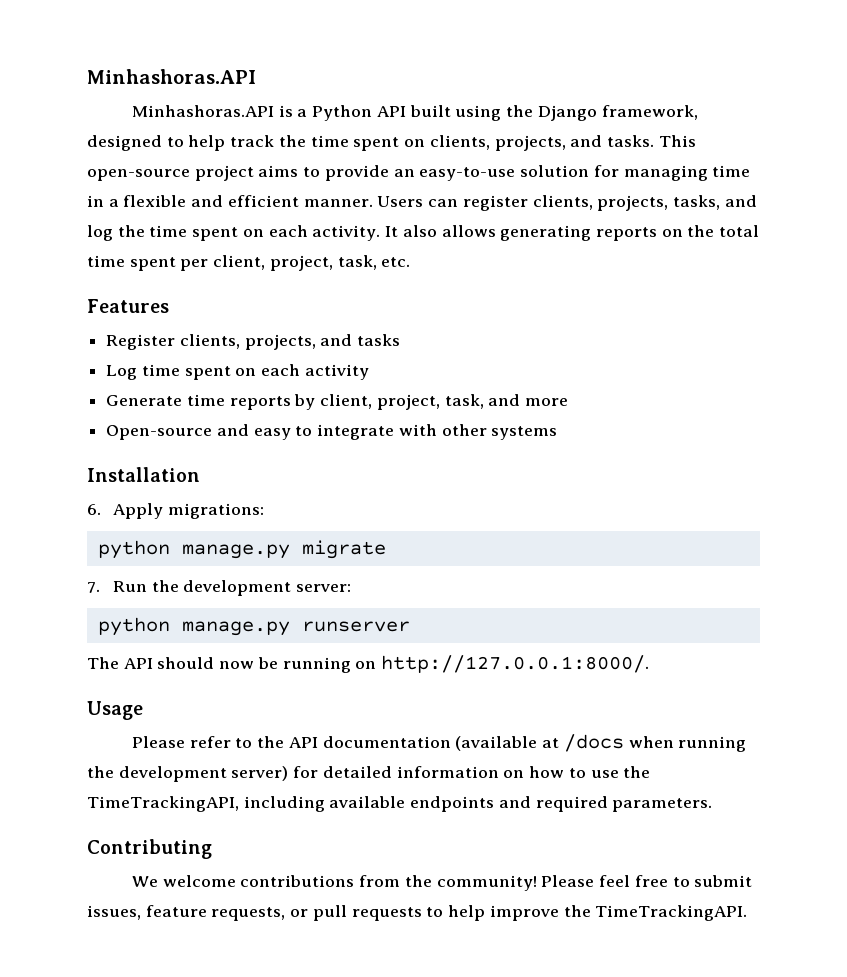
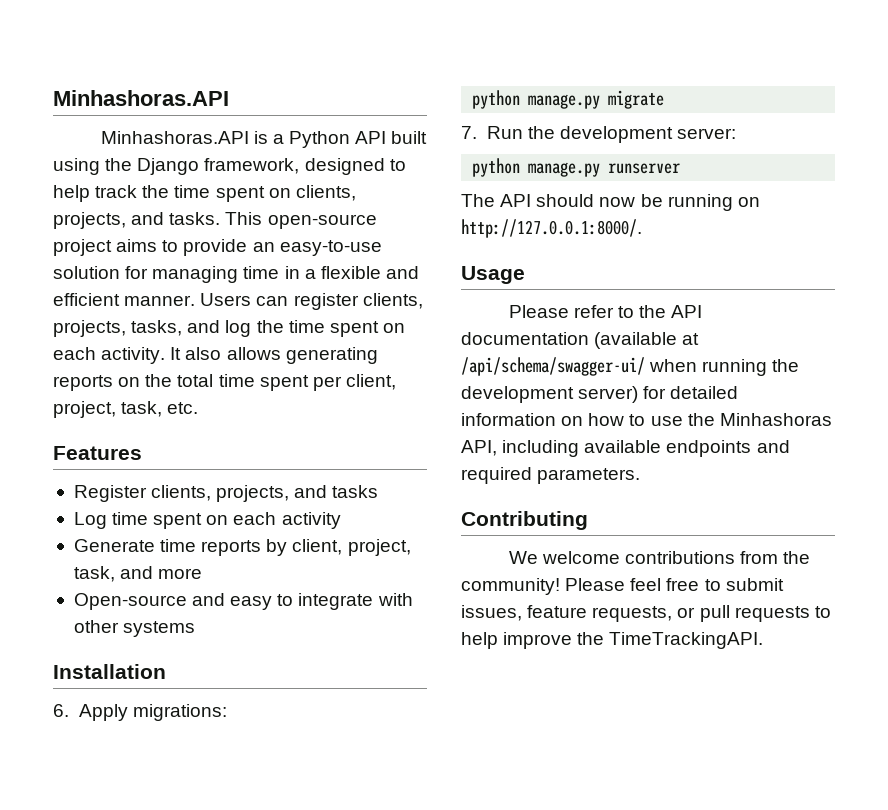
[563,734,624,752] /docs -> [461,357,645,376] /api/schema/swagger-ui/
[87,796,239,812] TimeTrackingAPI, -> [719,413,832,426] [461,440,497,456] Minhashoras API,

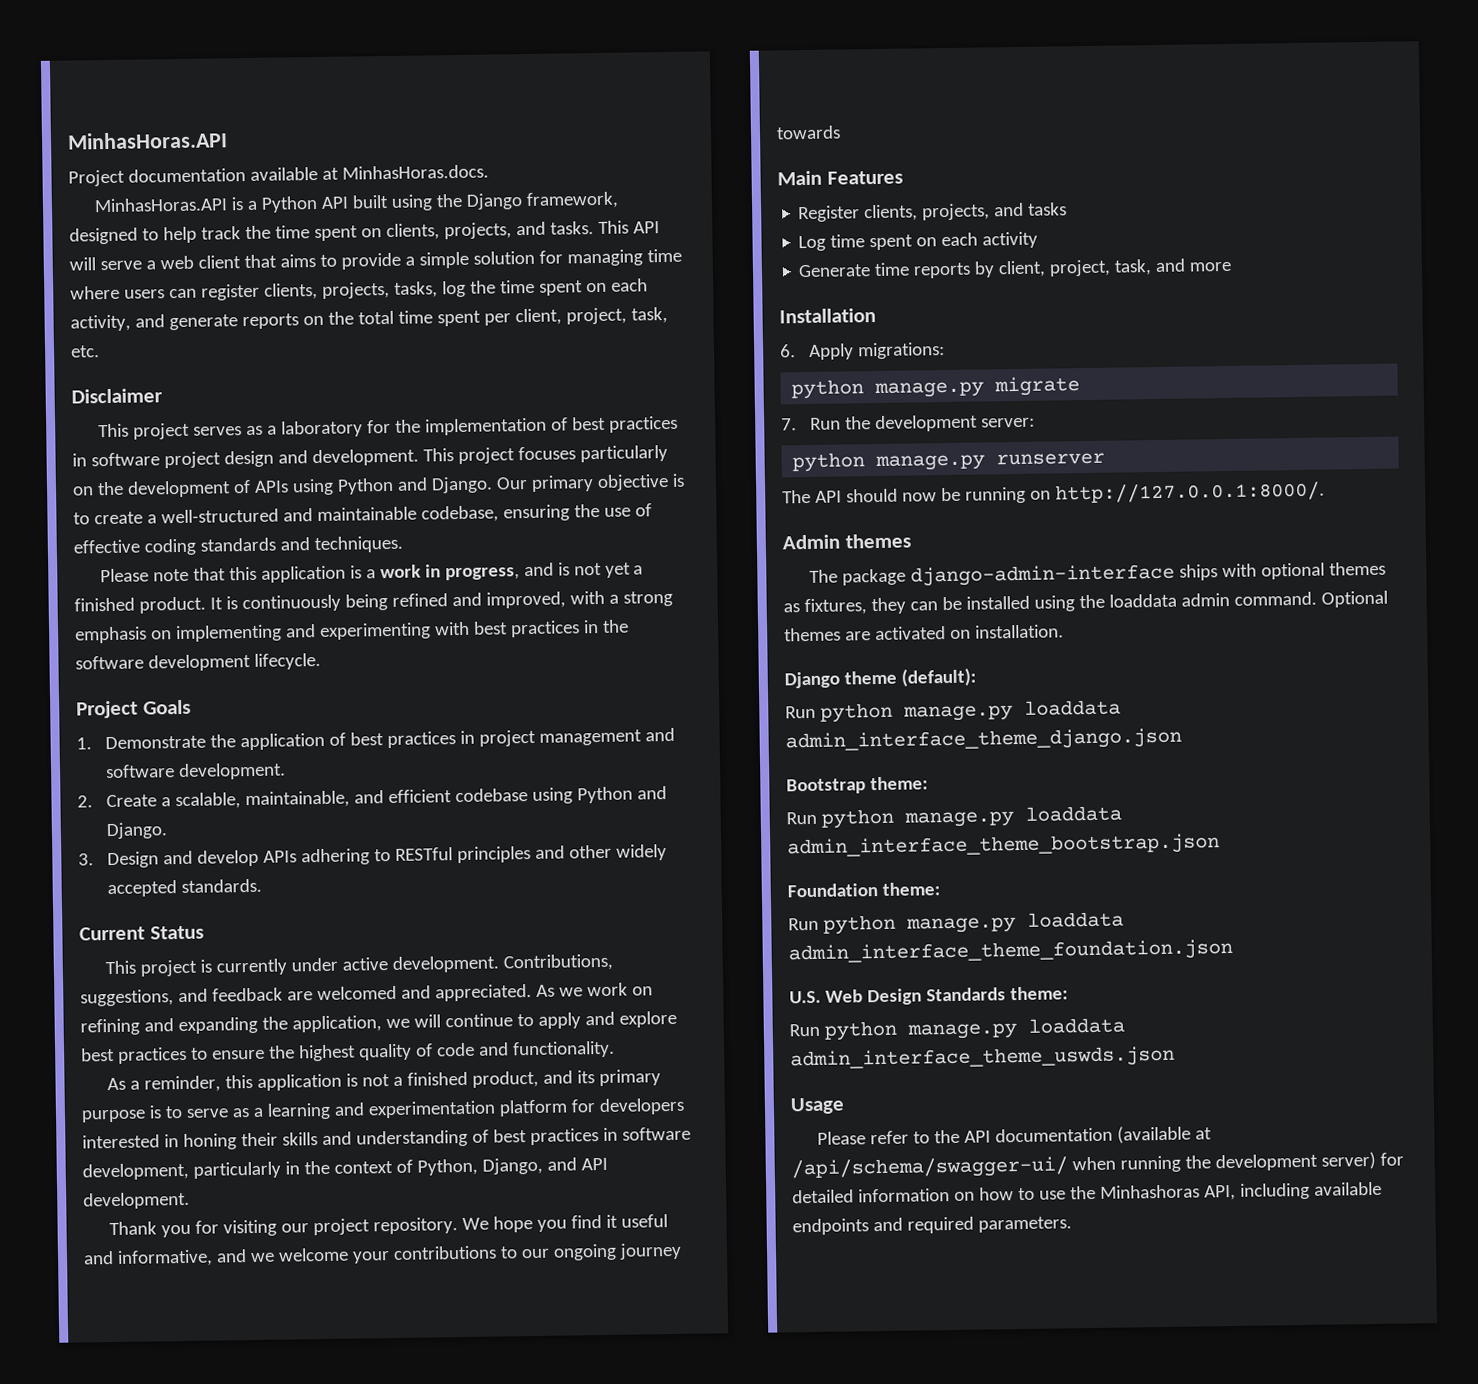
[53,90,229,106] [100,131,249,144] Minhashoras.API // Minhashoras.API -> [67,131,228,150] [68,164,489,187] [93,197,228,213] MinhasHoras.API // Project documentation available at MinhasHoras.docs. // MinhasHoras.API
[267,214,377,229] [53,239,112,256] open-source project -> [632,221,660,234] [69,254,277,271] API will serve a web client that
[252,240,382,256] an easy-to-use -> [404,251,469,269] a simple
[284,266,419,279] [53,293,252,306] in a flexible and efficient manner. Users -> [70,285,165,300] where users
[187,320,221,333] and -> (438, 289) none
[101,347,378,364] activity. It also allows generating -> [70,314,238,332] activity, and generate
(199, 408) none -> [71,388,163,404] [97,415,678,440] [72,444,668,469] [72,473,685,498] [73,503,652,525] [73,535,403,556] [99,562,644,583] [74,590,673,614] [75,619,629,644] [75,652,321,672] [76,699,191,719] [76,727,676,751] [105,762,287,781] [77,786,668,810] [106,822,169,840] [78,844,668,869] [107,878,263,898] [79,925,204,941] [104,953,613,977] [80,982,653,1007] [80,1010,677,1036] [81,1040,615,1064] [106,1069,661,1093] [81,1097,685,1123] [82,1126,691,1151] [82,1157,608,1181] [83,1191,190,1210] [108,1214,668,1238] [83,1242,682,1267] [776,125,841,140] [777,170,822,186] Disclaimer // This project serves as a laboratory for the implementation of best practices in software project design and development. This project focuses particularly on the development of APIs using Python and Django. Our primary objective is to create a well-structured and maintainable codebase, ensuring the use of effective coding standards and techniques. // Please note that this application is a work in progress, and is not yet a finished product. It is continuously being refined and improved, with a strong emphasis on implementing and experimenting with best practices in the software development lifecycle. // Project Goals // 1. Demonstrate the application of best practices in project management and software development. // 2. Create a scalable, maintainable, and efficient codebase using Python and Django. // 3. Design and develop APIs adhering to RESTful principles and other widely accepted standards. // Current Status // This project is currently under active development. Contributions, suggestions, and feedback are welcomed and appreciated. As we work on refining and expanding the application, we will continue to apply and explore best practices to ensure the highest quality of code and functionality. // As a reminder, this application is not a finished product, and its primary purpose is to serve as a learning and experimentation platform for developers interested in honing their skills and understanding of best practices in software development, particularly in the context of Python, Django, and API development. // Thank you for visiting our project repository. We hope you find it useful and informative, and we welcome your contributions to our ongoing journey towards // Main
[73,593,413,610] [73,620,196,637] // Open-source and easy to integrate with other systems -> (1233, 266) none
(642, 228) none -> [782,533,911,550] [808,561,1386,587] [783,590,1388,616] [784,624,1064,642] [784,667,976,689] [785,699,1121,723] [785,727,1182,753] [786,776,928,795] [786,805,1122,829] [787,833,1220,859] [787,882,940,898] [788,911,1124,935] [788,938,1233,965] [789,986,1068,1006] [789,1017,1125,1041] [790,1045,1175,1071] // Admin themes // The package django-admin-interface ships with optional themes as fixtures, they can be installed using the loaddata admin command. Optional themes are activated on installation. // Django theme (default): // Run python manage.py loaddata admin_interface_theme_django.json // Bootstrap theme: // Run python manage.py loaddata admin_interface_theme_bootstrap.json // Foundation theme: // Run python manage.py loaddata admin_interface_theme_foundation.json // U.S. Web Design Standards theme: // Run python manage.py loaddata admin_interface_theme_uswds.json
[461,511,588,530] [508,551,811,564] [461,578,784,595] [461,605,831,622] [461,632,764,649] // Contributing // We welcome contributions from the community! Please feel free to submit issues, feature requests, or pull requests to help improve the TimeTrackingAPI. -> (1072, 1224) none

